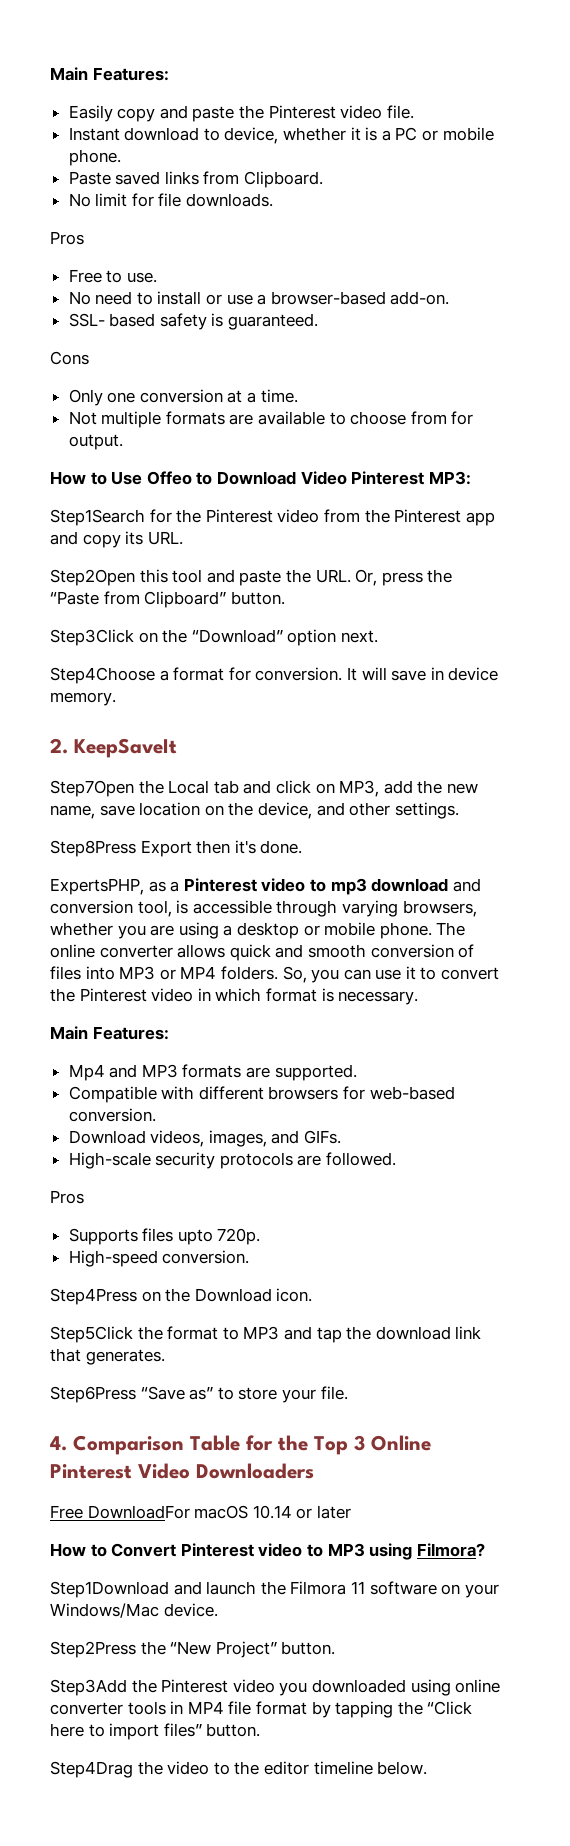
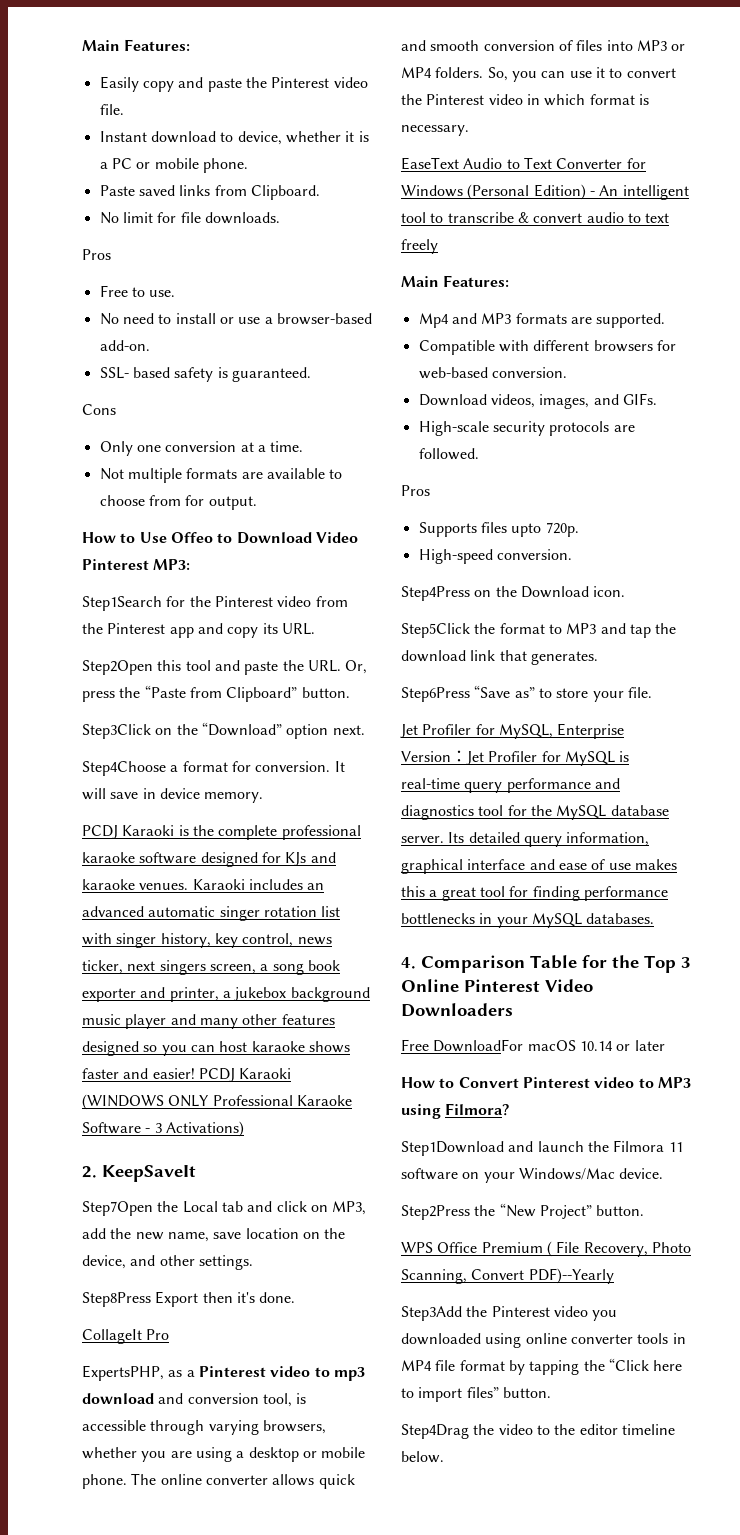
(116, 699) none -> [82,825,361,840] [82,852,336,867] [82,879,325,890] [82,906,341,921] [82,933,332,948] [82,960,340,975] [82,987,370,1002] [82,1014,335,1029] [82,1041,350,1056] [82,1068,292,1082] [82,1094,352,1110] [82,1121,244,1137] // PCDJ Karaoki is the complete professional karaoke software designed for KJs and karaoke venues. Karaoki includes an advanced automatic singer rotation list with singer history, key control, news ticker, next singers screen, a song book exporter and printer, a jukebox background music player and many other features designed so you can host karaoke shows faster and easier! PCDJ Karaoki (WINDOWS ONLY Professional Karaoke Software - 3 Activations)
(303, 847) none -> [82,1329,170,1344] // CollageIt Pro
(419, 998) none -> [401,157,646,170] [401,184,689,200] [401,212,670,223] [401,239,438,254] // EaseText Audio to Text Converter for Windows (Personal Edition) - An intelligent tool to transcribe & convert audio to text freely
(348, 1393) none -> [400,723,625,739] [401,750,630,766] [401,778,620,793] [401,805,669,820] [401,832,650,847] [401,859,677,874] [401,886,668,901] [401,913,655,928] // Jet Profiler for MySQL, Enterprise Version：Jet Profiler for MySQL is real-time query performance and diagnostics tool for the MySQL database server. Its detailed query information, graphical interface and ease of use makes this a great tool for finding performance bottlenecks in your MySQL databases.
(336, 1648) none -> [401,1241,691,1257] [401,1268,614,1284] // WPS Office Premium ( File Recovery, Photo Scanning, Convert PDF)--Yearly

